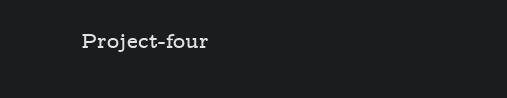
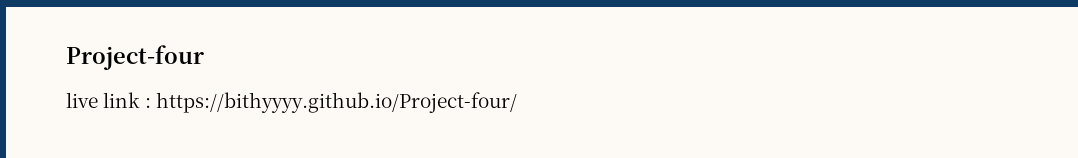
(209, 43) none -> [66,92,518,113] // live link : https://bithyyyy.github.io/Project-four/

